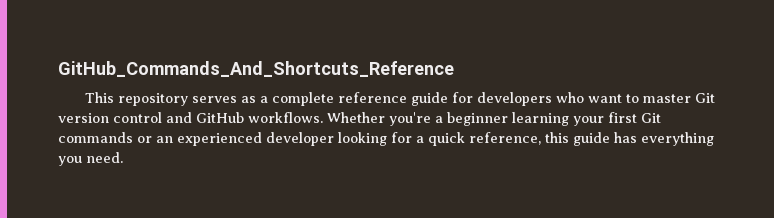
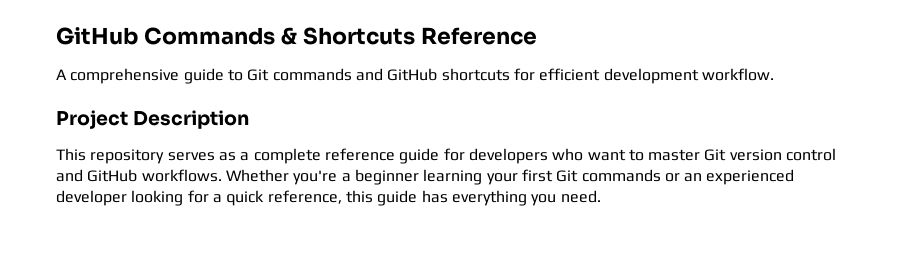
[58,61,454,77] GitHub_Commands_And_Shortcuts_Reference -> [56,27,537,45] [56,68,774,84] [56,110,250,129] GitHub Commands & Shortcuts Reference // A comprehensive guide to Git commands and GitHub shortcuts for efficient development workflow. // Project Description

